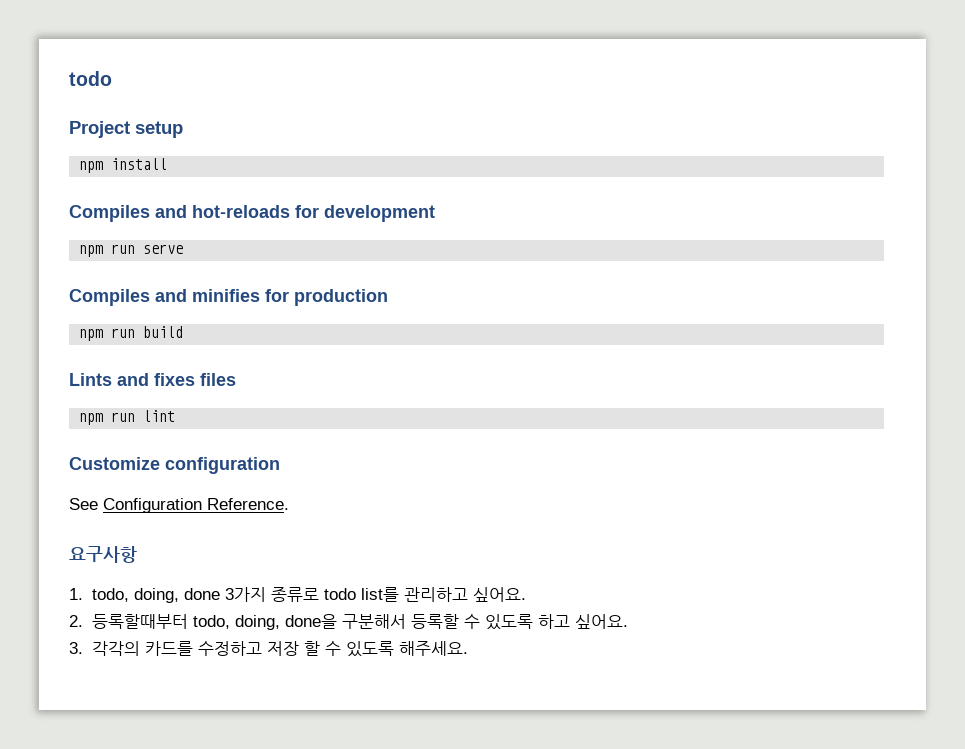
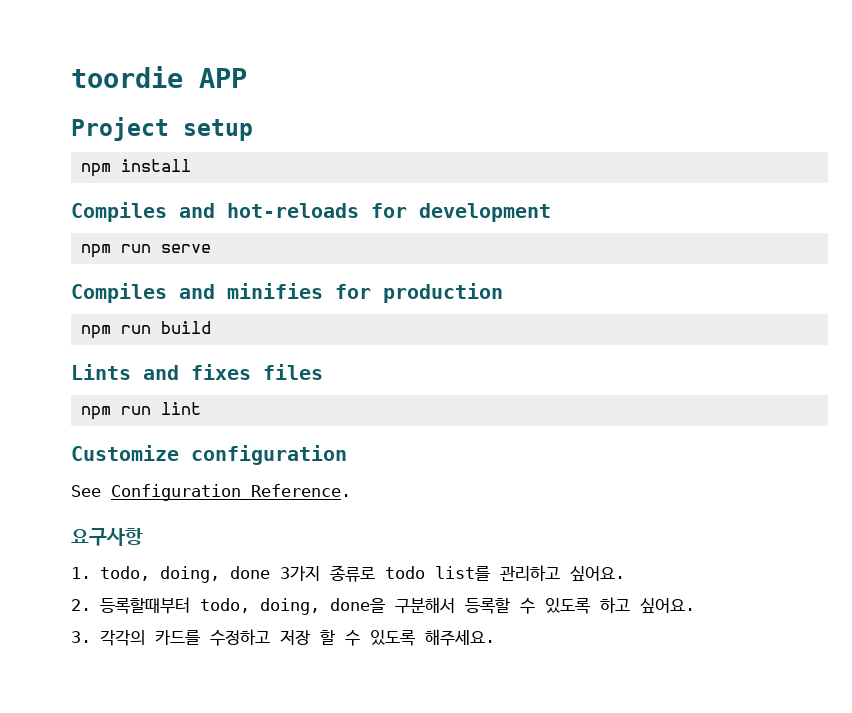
[69,71,112,86] todo -> [71,66,247,88] toordie APP

